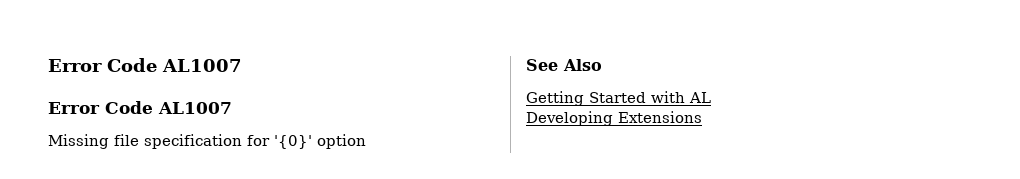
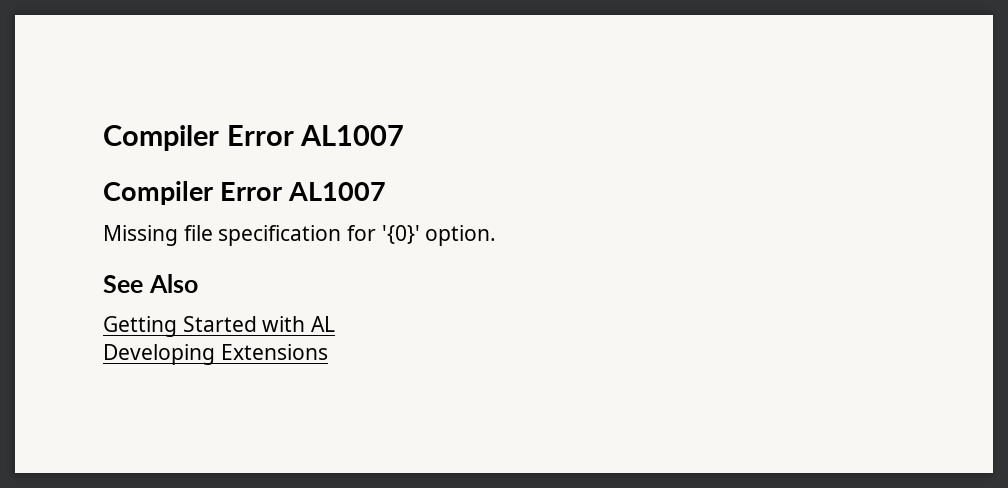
[48,58,242,72] [48,101,153,114] Error Code AL1007 // Error Code -> [103,125,405,151] [103,181,283,205] Compiler Error AL1007 // Compiler Error
[317,134,366,149] option -> [425,225,497,246] option.

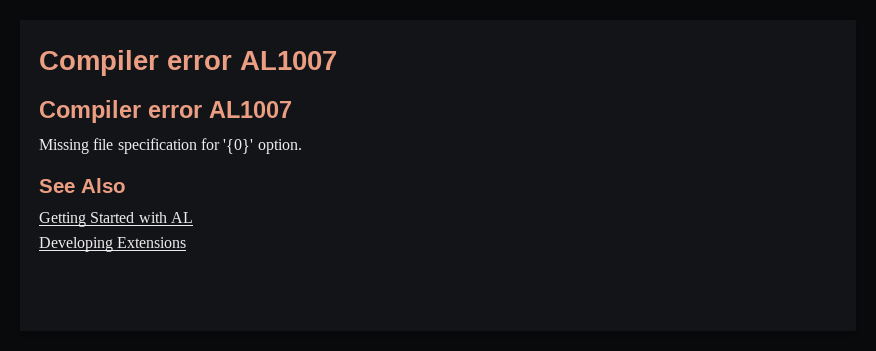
[103,125,294,151] Compiler Error -> [39,50,232,76] Compiler error
[220,182,283,201] Error -> [148,105,202,118] error

